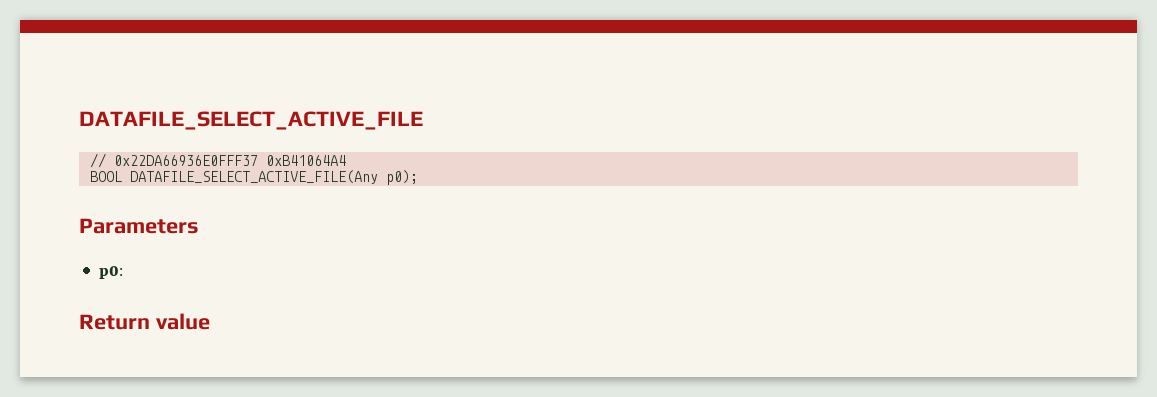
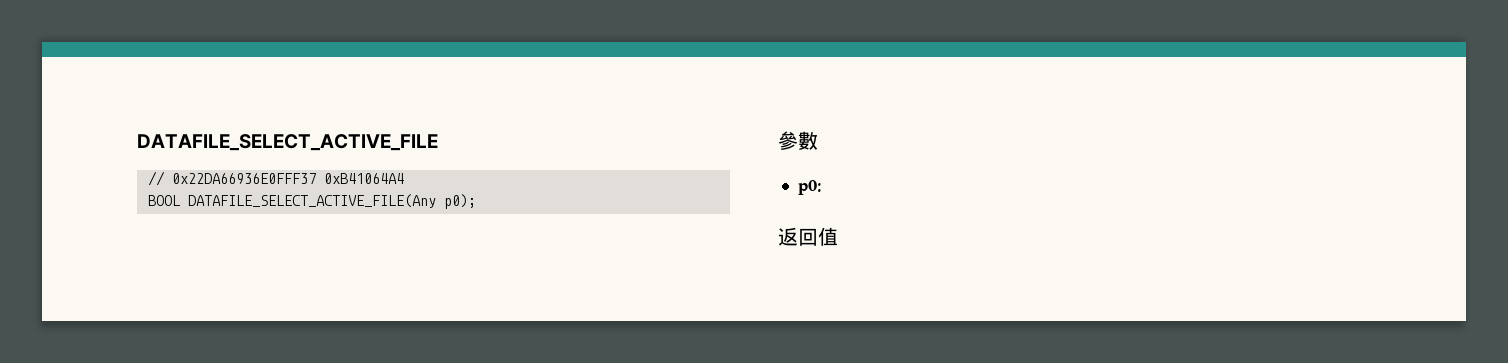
[79,218,199,234] Parameters -> [778,131,818,150] 參數
[79,313,210,330] Return value -> [778,227,838,246] 返回值

